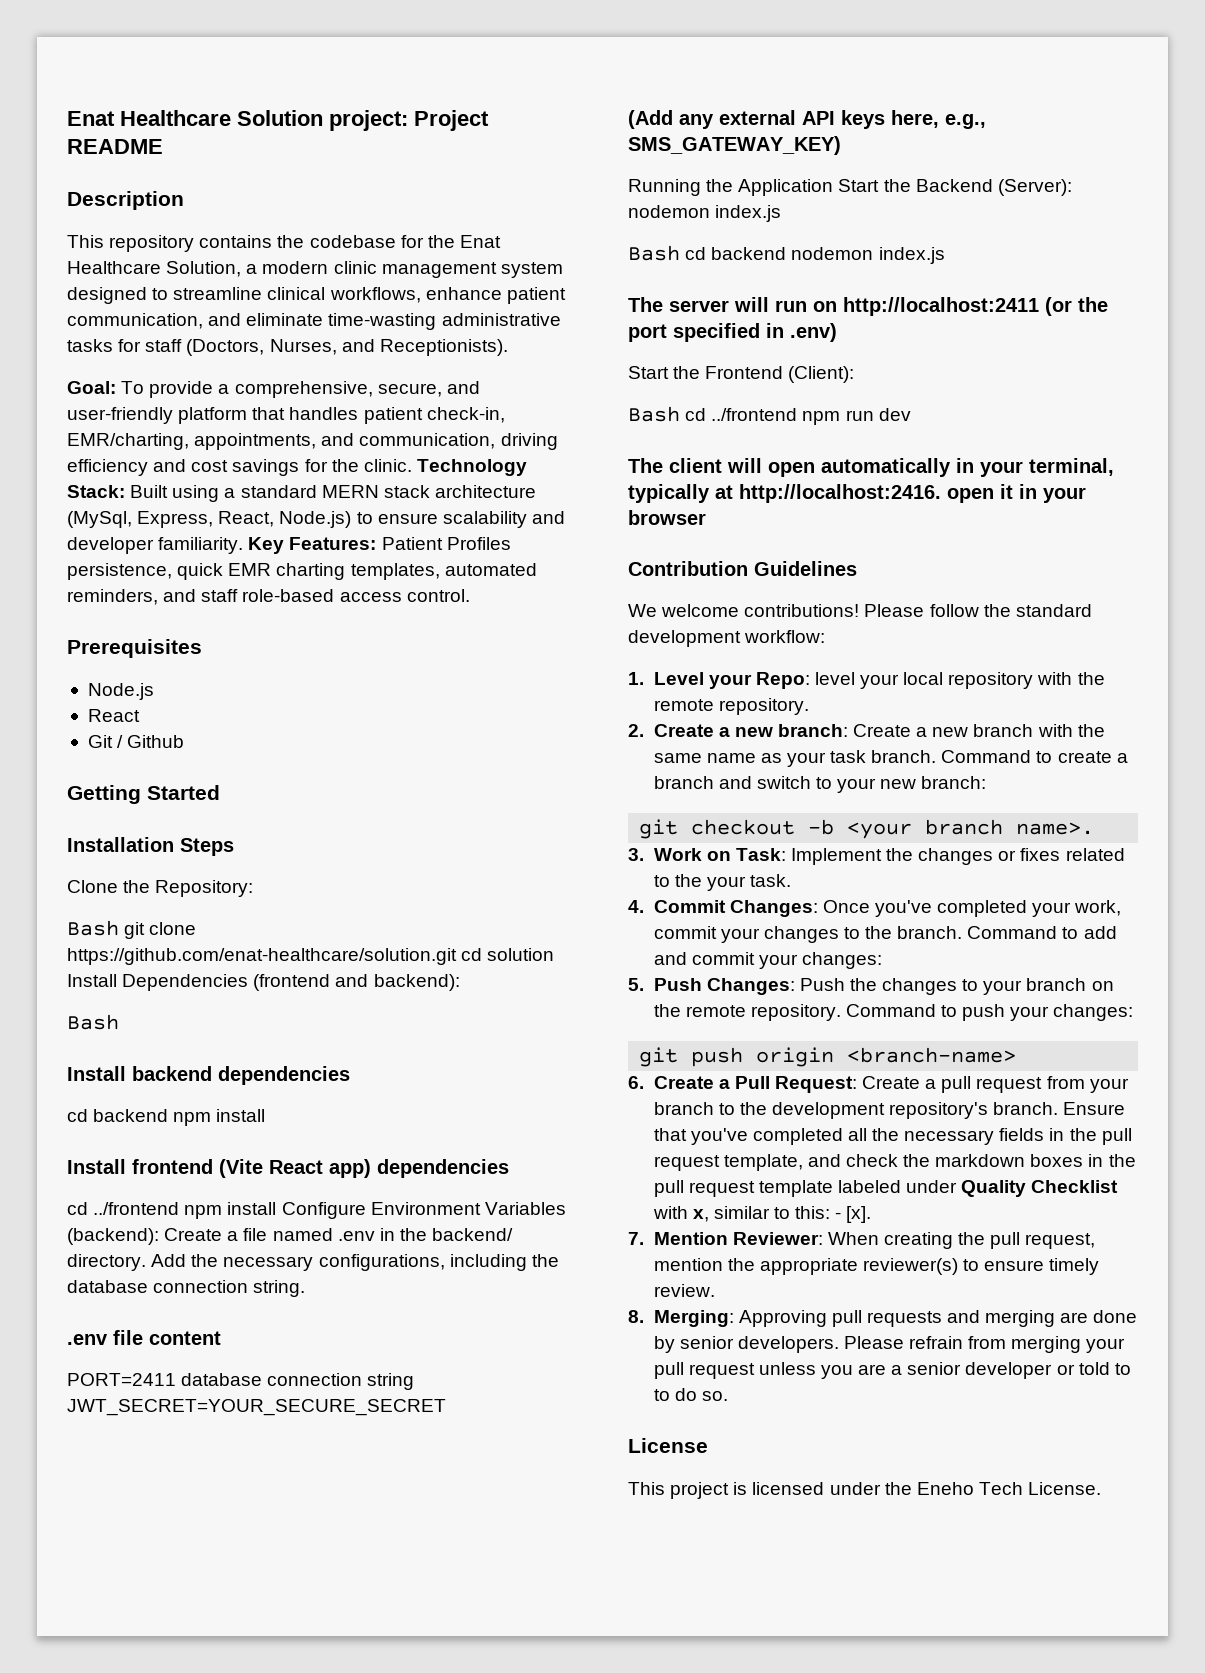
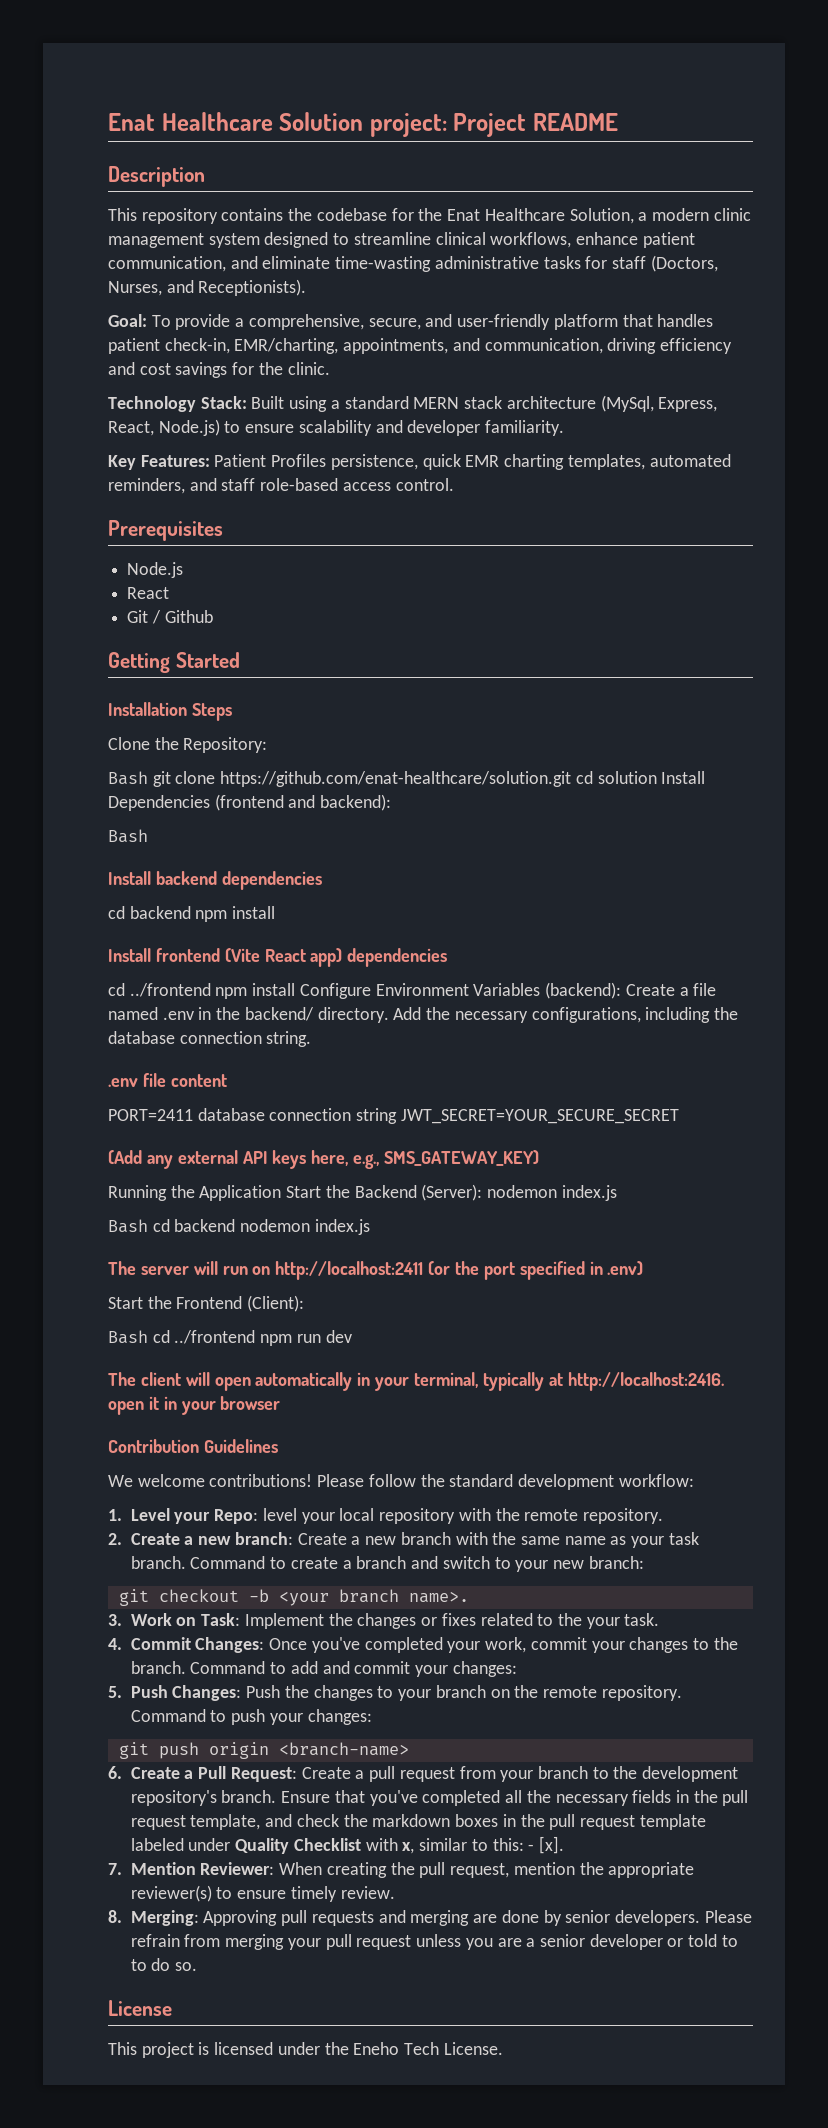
(412, 465) none -> (330, 368) //
(244, 545) none -> (565, 428) //

